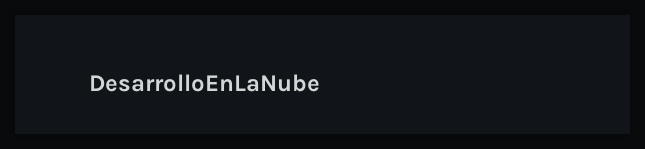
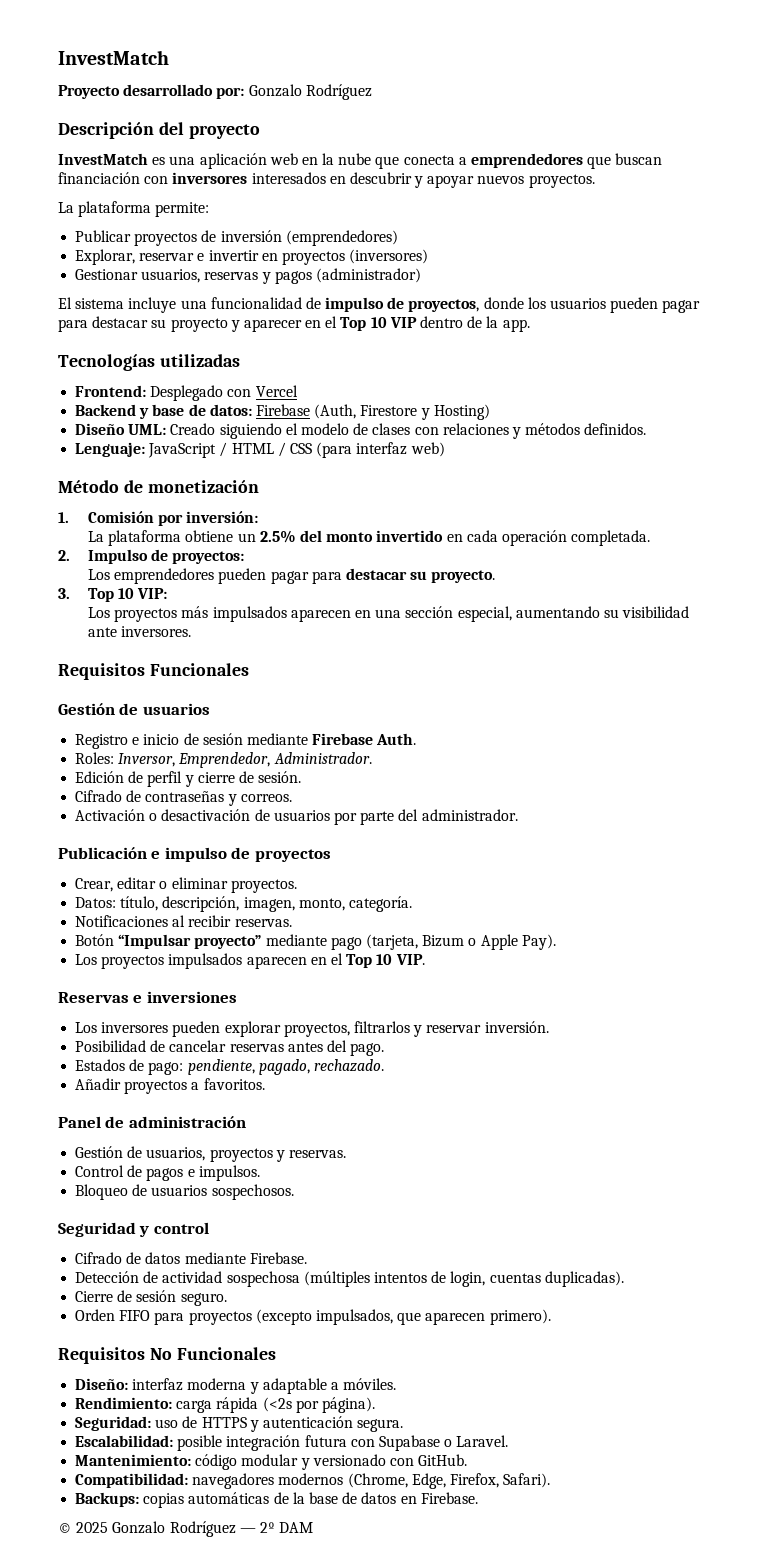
[89,74,320,92] DesarrolloEnLaNube -> [58,50,169,65] [58,84,372,100] [58,122,260,139] [58,153,663,169] [58,172,595,188] [58,201,210,217] [75,230,398,246] [75,249,429,265] [75,268,421,284] [58,297,701,313] [58,316,530,332] [58,354,240,371] [75,385,298,401] [75,404,490,420] [75,423,647,439] [75,442,445,458] [58,480,259,493] [58,511,259,526] [88,530,651,546] [58,549,245,564] [88,568,496,584] [58,588,168,602] [88,606,690,622] [88,626,192,637] [58,663,249,680] [58,703,210,715] [75,733,417,749] [75,752,372,768] [75,771,302,787] [75,790,292,806] [75,809,518,825] [58,847,331,862] [75,877,297,893] [75,896,412,912] [75,915,292,927] [75,934,556,950] [75,953,425,969] [58,991,237,1003] [75,1021,549,1037] [75,1040,385,1056] [75,1059,384,1075] [75,1078,265,1094] [58,1116,246,1128] [75,1146,346,1162] [75,1165,260,1181] [75,1184,294,1200] [58,1222,209,1237] [75,1252,307,1264] [75,1271,624,1287] [75,1290,227,1306] [75,1309,551,1325] [58,1347,276,1364] [75,1378,397,1394] [75,1397,375,1413] [75,1416,404,1432] [75,1435,509,1451] [75,1454,468,1470] [75,1473,551,1489] [75,1492,478,1508] [58,1521,314,1537] InvestMatch // Proyecto desarrollado por: Gonzalo Rodríguez // Descripción del proyecto // InvestMatch es una aplicación web en la nube que conecta a emprendedores que buscan financiación con inversores interesados en descubrir y apoyar nuevos proyectos. // La plataforma permite: // Publicar proyectos de inversión (emprendedores) // Explorar, reservar e invertir en proyectos (inversores) // Gestionar usuarios, reservas y pagos (administrador) // El sistema incluye una funcionalidad de impulso de proyectos, donde los usuarios pueden pagar para destacar su proyecto y aparecer en el Top 10 VIP dentro de la app. // Tecnologías utilizadas // Frontend: Desplegado con Vercel // Backend y base de datos: Firebase (Auth, Firestore y Hosting) // Diseño UML: Creado siguiendo el modelo de clases con relaciones y métodos definidos. // Lenguaje: JavaScript / HTML / CSS (para interfaz web) // Método de monetización // 1. Comisión por inversión: // La plataforma obtiene un 2.5% del monto invertido en cada operación completada. // 2. Impulso de proyectos: // Los emprendedores pueden pagar para destacar su proyecto. // 3. Top 10 VIP: // Los proyectos más impulsados aparecen en una sección especial, aumentando su visibilidad ante inversores. // Requisitos Funcionales // Gestión de usuarios // Registro e inicio de sesión mediante Firebase Auth. // Roles: Inversor, Emprendedor, Administrador. // Edición de perfil y cierre de sesión. // Cifrado de contraseñas y correos. // Activación o desactivación de usuarios por parte del administrador. // Publicación e impulso de proyectos // Crear, editar o eliminar proyectos. // Datos: título, descripción, imagen, monto, categoría. // Notificaciones al recibir reservas. // Botón “Impulsar proyecto” mediante pago (tarjeta, Bizum o Apple Pay). // Los proyectos impulsados aparecen en el Top 10 VIP. // Reservas e inversiones // Los inversores pueden explorar proyectos, filtrarlos y reservar inversión. // Posibilidad de cancelar reservas antes del pago. // Estados de pago: pendiente, pagado, rechazado. // Añadir proyectos a favoritos. // Panel de administración // Gestión de usuarios, proyectos y reservas. // Control de pagos e impulsos. // Bloqueo de usuarios sospechosos. // Seguridad y control // Cifrado de datos mediante Firebase. // Detección de actividad sospechosa (múltiples intentos de login, cuentas duplicadas). // Cierre de sesión seguro. // Orden FIFO para proyectos (excepto impulsados, que aparecen primero). // Requisitos No Funcionales // Diseño: interfaz moderna y adaptable a móviles. // Rendimiento: carga rápida (<2s por página). // Seguridad: uso de HTTPS y autenticación segura. // Escalabilidad: posible integración futura con Supabase o Laravel. // Mantenimiento: código modular y versionado con GitHub. // Compatibilidad: navegadores modernos (Chrome, Edge, Firefox, Safari). // Backups: copias automáticas de la base de datos en Firebase. // © 2025 Gonzalo Rodríguez — 2º DAM

